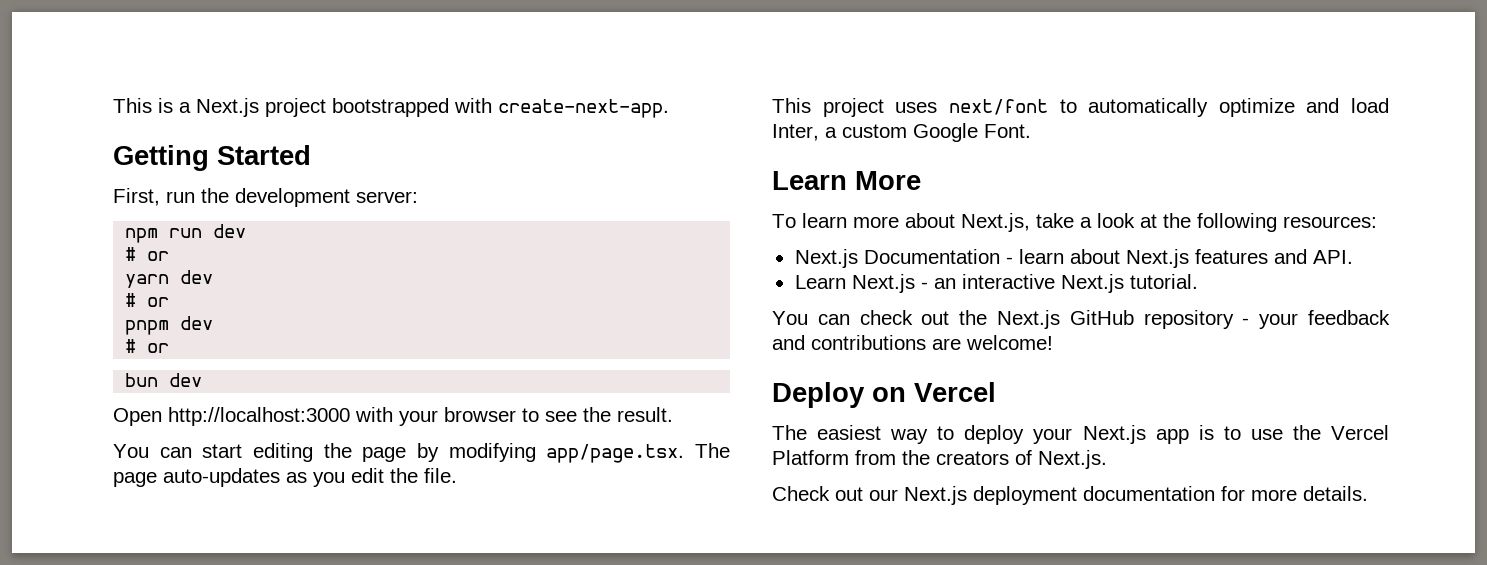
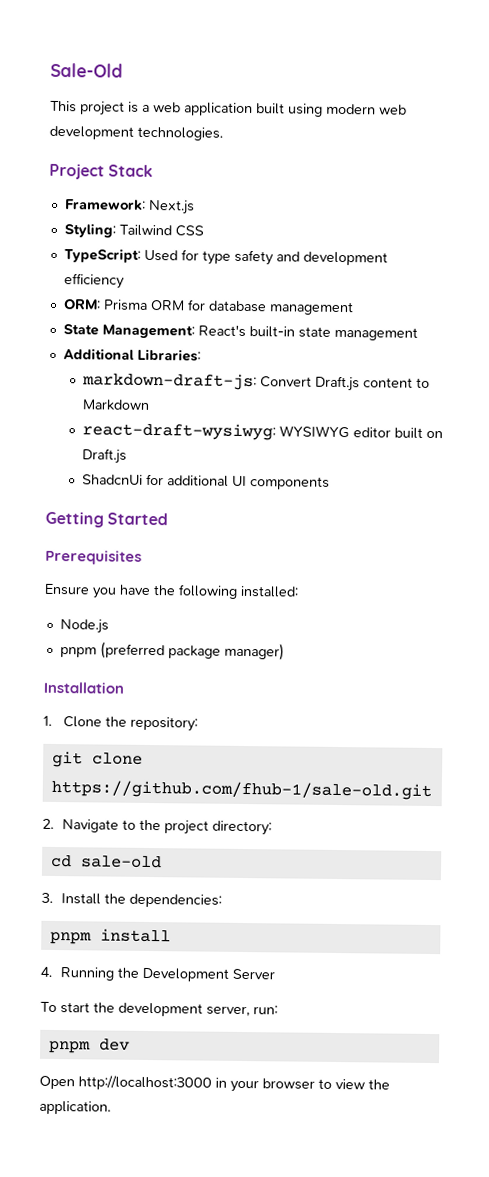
[113,98,669,118] [113,145,311,171] [113,188,418,207] [125,224,247,243] [125,247,170,261] [125,270,214,288] [125,293,170,307] [125,316,214,335] [125,339,170,353] [125,373,159,387] This is a Next.js project bootstrapped with create-next-app. // Getting Started // First, run the development server: // npm run dev // # or // yarn dev // # or // pnpm dev // # or // bun -> [50,62,123,78] [50,100,407,117] [49,125,223,141] [49,163,154,180] [64,199,195,215] [63,223,204,238] [63,248,388,266] [63,273,125,289] [62,299,354,316] [62,324,418,341] [62,348,201,362] [82,372,431,392] [82,399,151,411] [82,422,444,441] [82,448,128,464] [82,473,331,490] [45,511,169,528] [45,549,142,565] [44,583,299,599] [59,619,109,634] [59,641,285,661] [43,681,124,694] [43,715,199,732] [51,750,143,768] [50,779,432,801] [42,818,273,836] [50,854,162,869] [41,892,223,908] [49,928,171,945] [40,966,276,982] [40,1001,278,1017] [48,1040,91,1054] Sale-Old // This project is a web application built using modern web development technologies. // Project Stack // Framework: Next.js // Styling: Tailwind CSS // TypeScript: Used for type safety and development efficiency // ORM: Prisma ORM for database management // State Management: React's built-in state management // Additional Libraries: // markdown-draft-js: Convert Draft.js content to Markdown // react-draft-wysiwyg: WYSIWYG editor built on Draft.js // ShadcnUi for additional UI components // Getting Started // Prerequisites // Ensure you have the following installed: // Node.js // pnpm (preferred package manager) // Installation // 1. Clone the repository: // git clone https://github.com/fhub-1/sale-old.git // 2. Navigate to the project directory: // cd sale-old // 3. Install the dependencies: // pnpm install // 4. Running the Development Server // To start the development server, run: // pnpm
[355,407,393,422] with -> [215,1077,227,1088] in
[545,407,673,422] [113,443,730,463] [113,468,457,487] [772,98,1389,117] [772,123,1031,142] [772,171,921,190] [772,213,1377,232] [794,249,1353,268] [794,274,1198,293] [772,310,1390,329] [772,335,1053,350] [772,382,996,408] [772,425,1389,444] [772,450,1107,469] [772,486,1368,505] see the result. // You can start editing the page by modifying app/page.tsx. The page auto-updates as you edit the file. // This project uses next/font to automatically optimize and load Inter, a custom Google Font. // Learn More // To learn more about Next.js, take a look at the following resources: // Next.js Documentation - learn about Next.js features and API. // Learn Next.js - an interactive Next.js tutorial. // You can check out the Next.js GitHub repository - your feedback and contributions are welcome! // Deploy on Vercel // The easiest way to deploy your Next.js app is to use the Vercel Platform from the creators of Next.js. // Check out our Next.js deployment documentation for more details. -> [335,1078,390,1090] [39,1100,111,1115] view the application.

